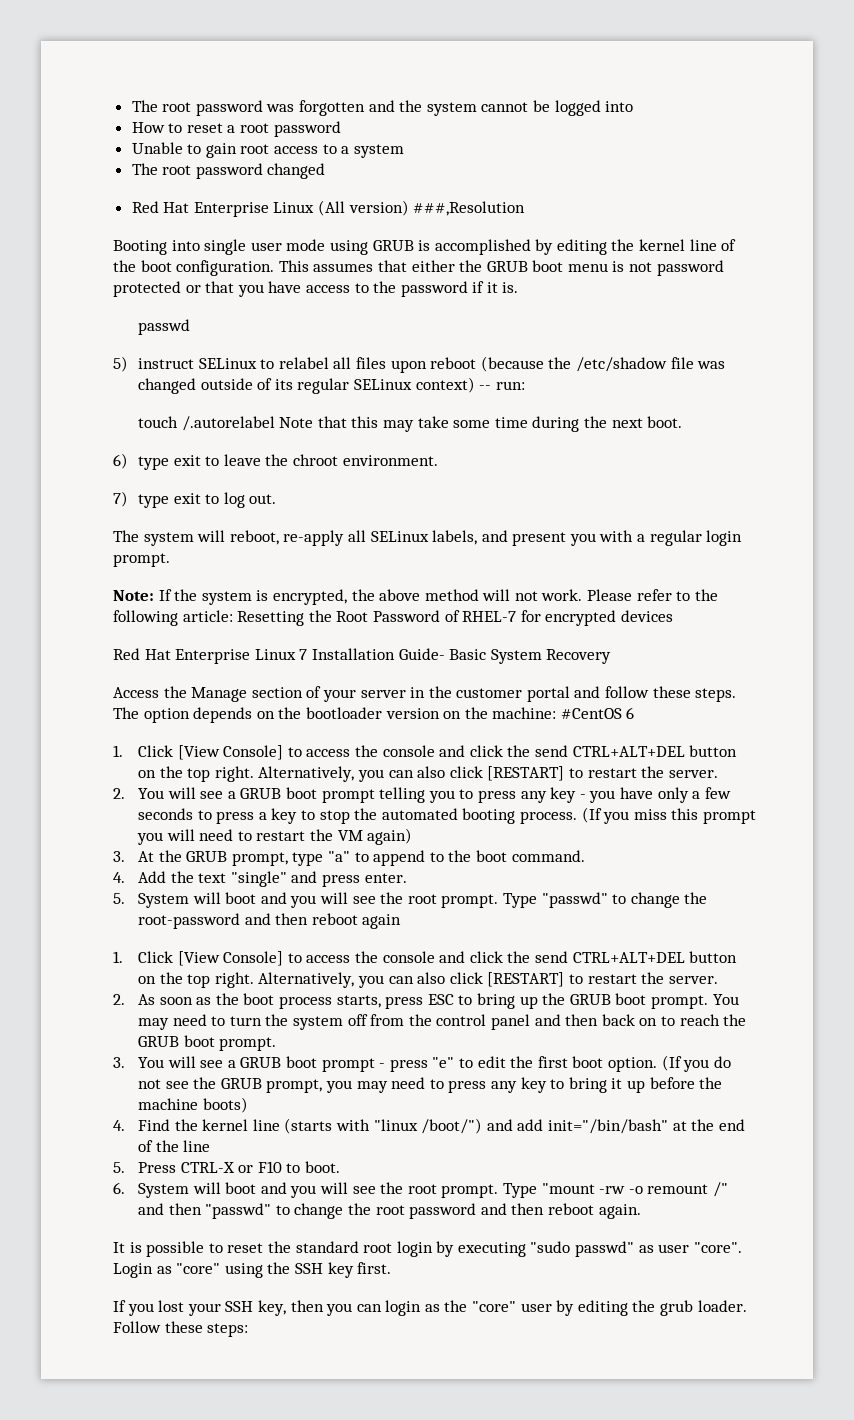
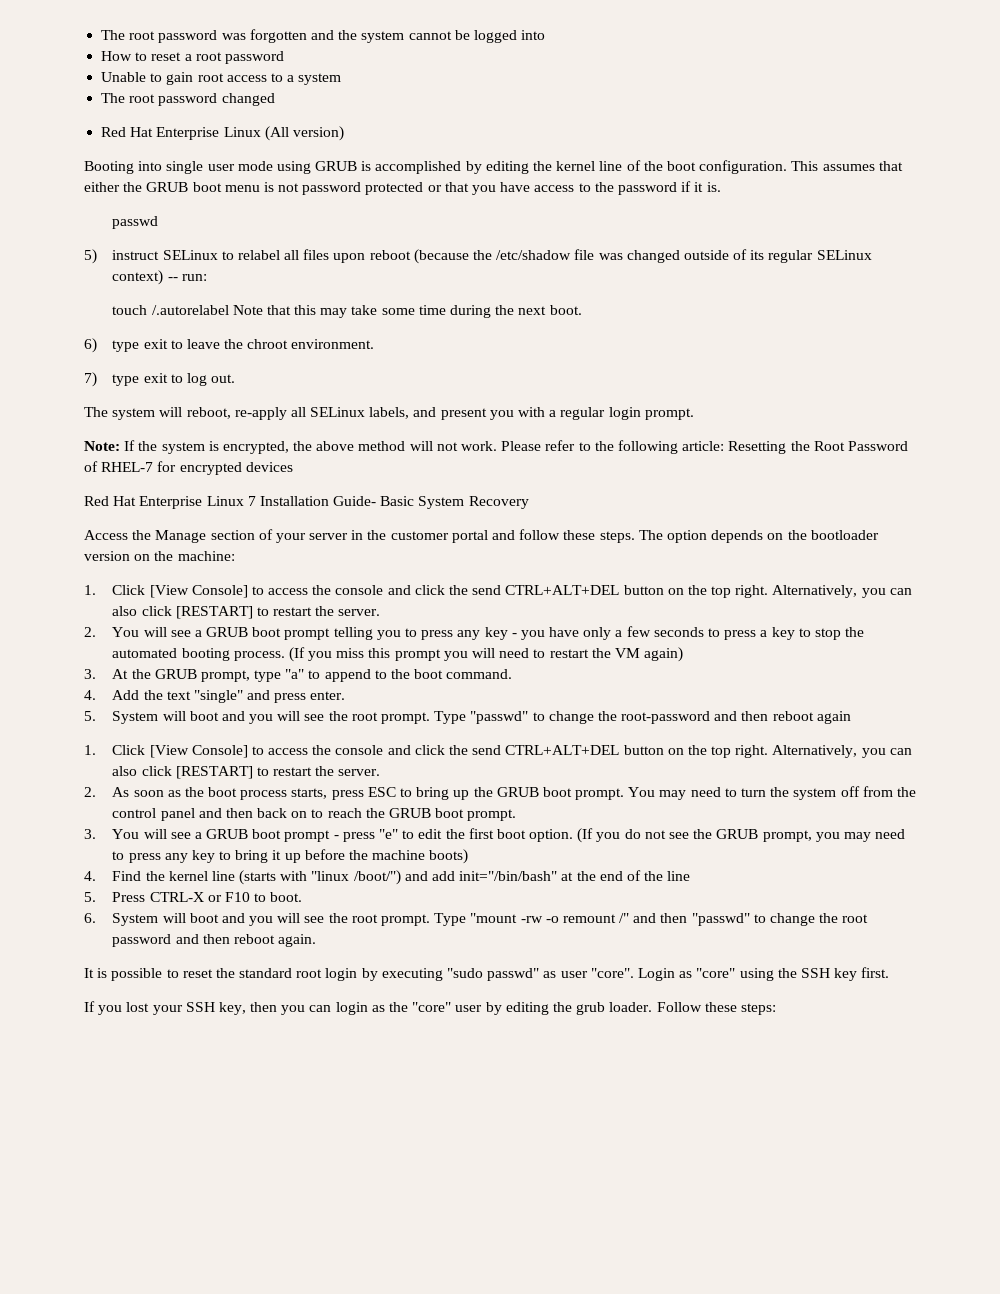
[413,201,526,216] ###,Resolution -> (344, 133) none
[560,707,635,719] #CentOS 6 -> (235, 556) none

